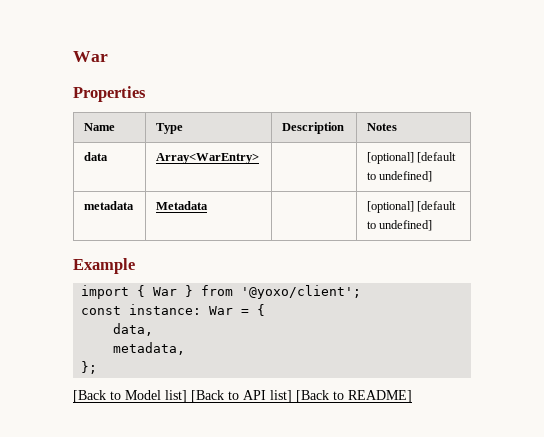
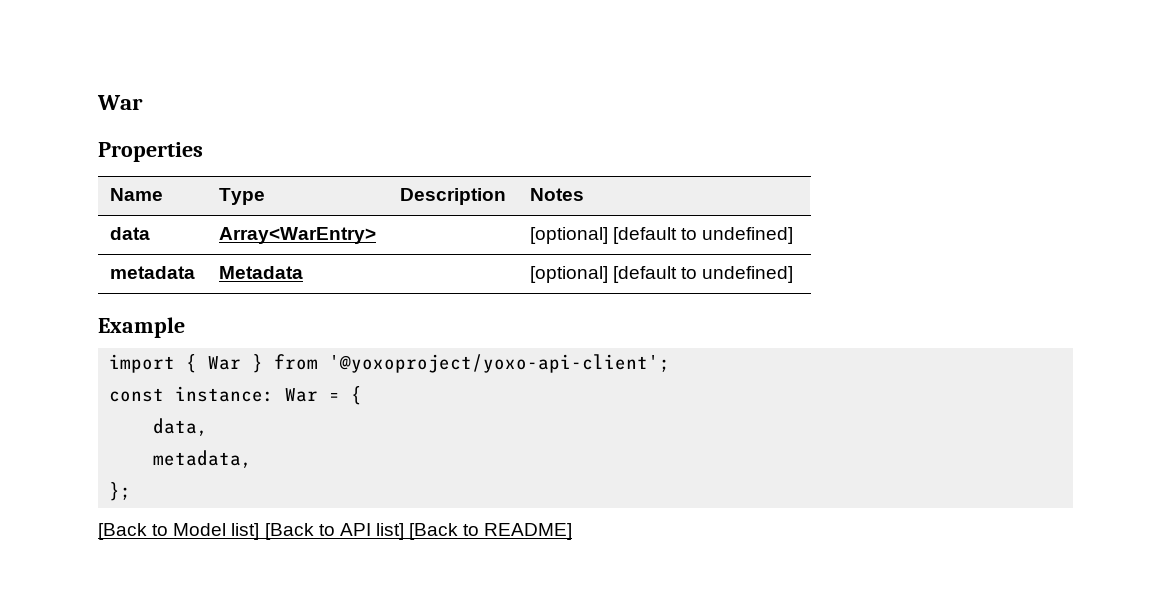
[241,285,362,299] '@yoxo/client'; -> [329,354,671,373] '@yoxoproject/yoxo-api-client';

